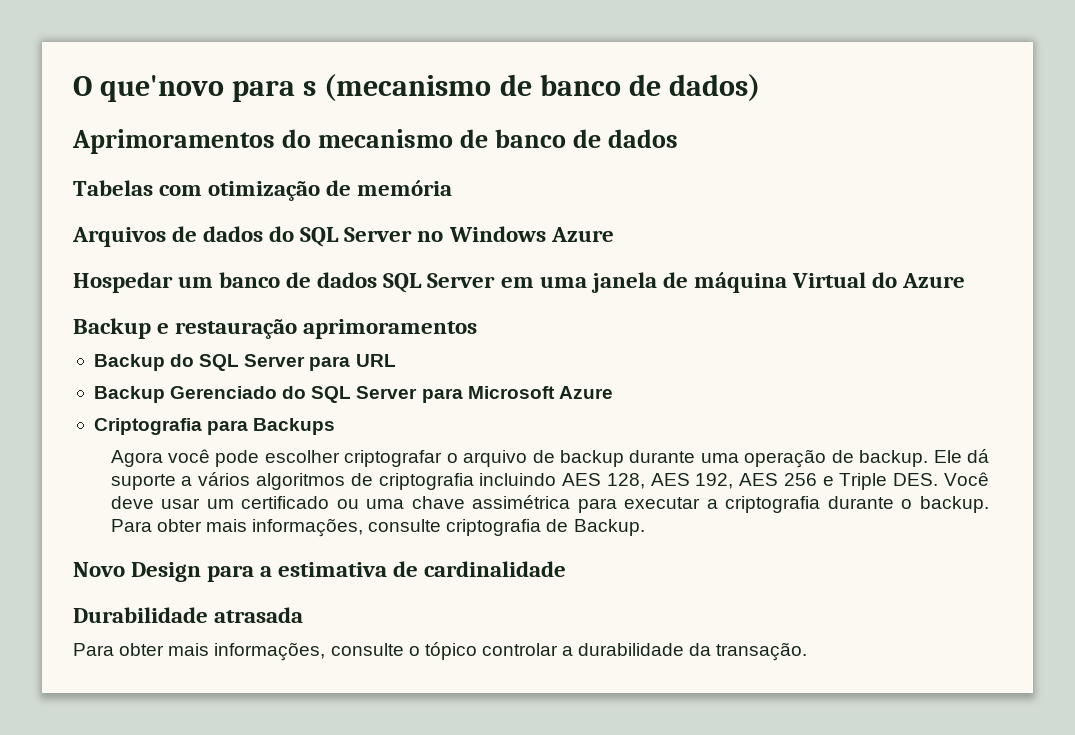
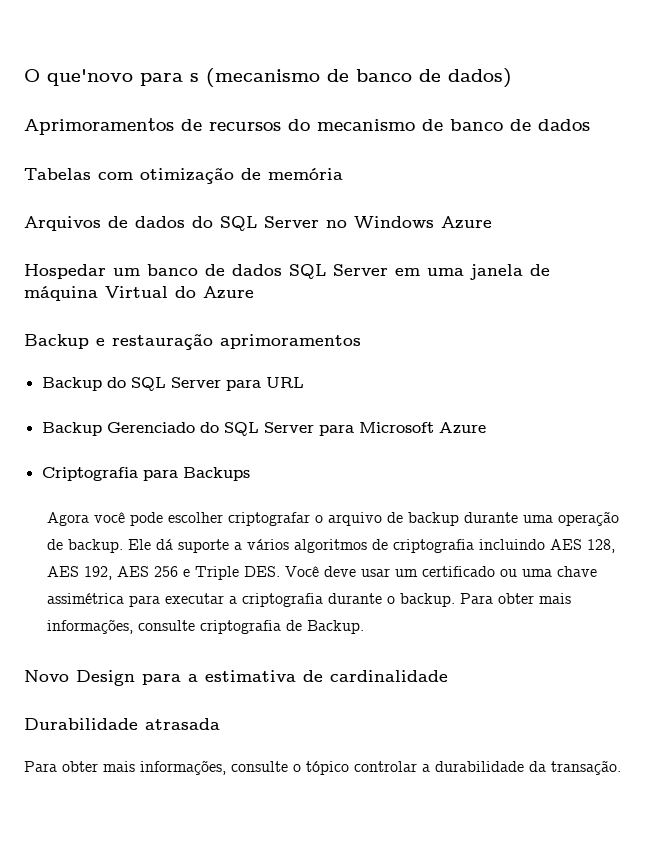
(275, 141) none -> [181,119,281,131] de recursos

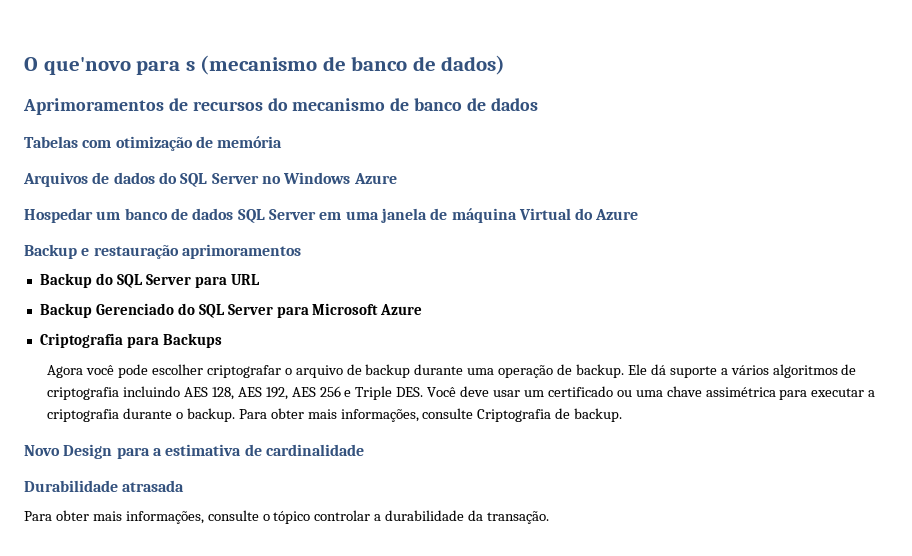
[199,620,364,634] criptografia de Backup. -> [477,408,623,422] Criptografia de backup.

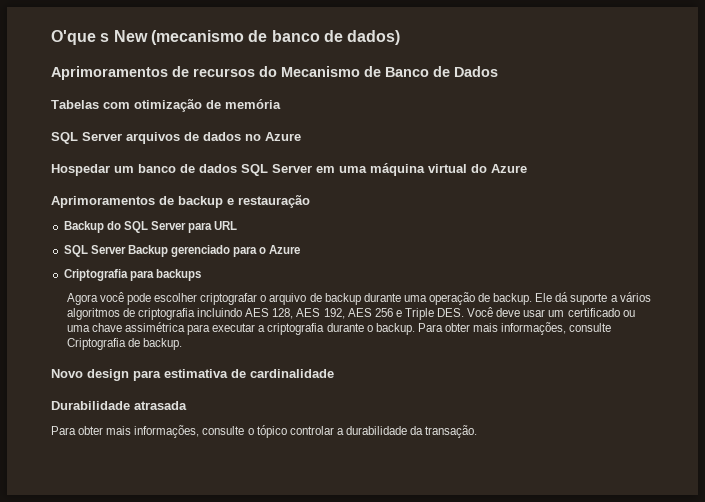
[24,57,195,75] O que'novo para s -> [51,30,148,45] O'que s New
[292,98,538,111] mecanismo de banco de dados -> [281,66,498,77] Mecanismo de Banco de Dados
[23,172,351,187] Arquivos de dados do SQL Server no Windows -> [51,132,261,144] SQL Server arquivos de dados no
[380,208,571,223] janela de máquina Virtual -> [370,163,467,176] máquina virtual
[24,244,77,259] Backup -> [51,196,223,208] Aprimoramentos de backup
[181,244,301,259] aprimoramentos -> (310, 201) none
[39,303,379,318] Backup Gerenciado do SQL Server para Microsoft -> [63,245,267,257] SQL Server Backup gerenciado para o
[162,333,222,348] Backups -> [155,269,201,281] backups
[63,444,162,459] Design para a -> [87,369,161,381] design para

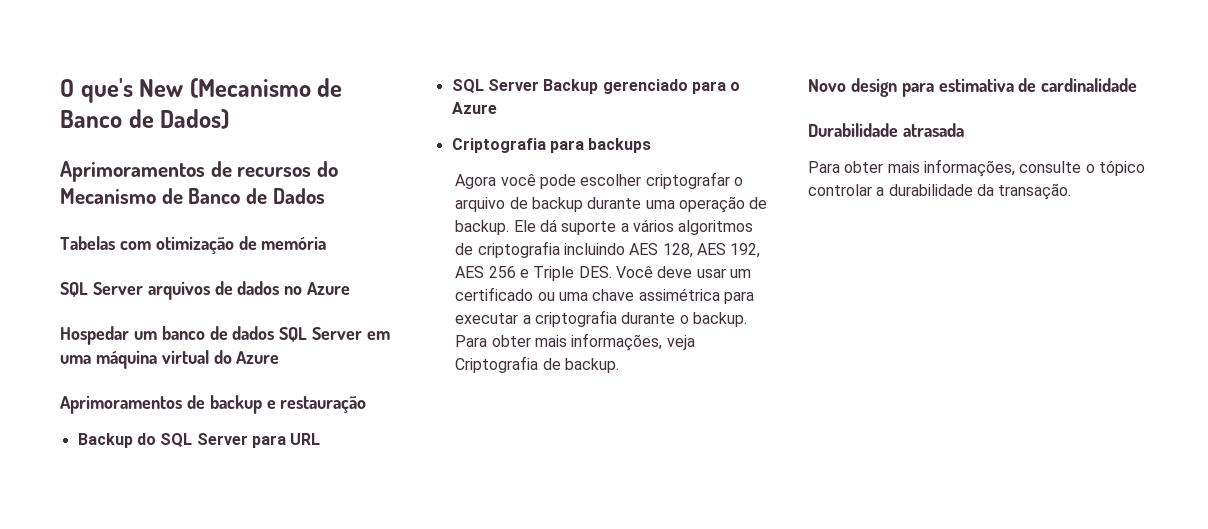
[51,30,401,45] O'que s New (mecanismo de banco de dados) -> [60,78,343,103] [60,109,230,129] O que's New (Mecanismo de Banco de Dados)
[569,323,612,332] consulte -> [666,335,695,350] veja

